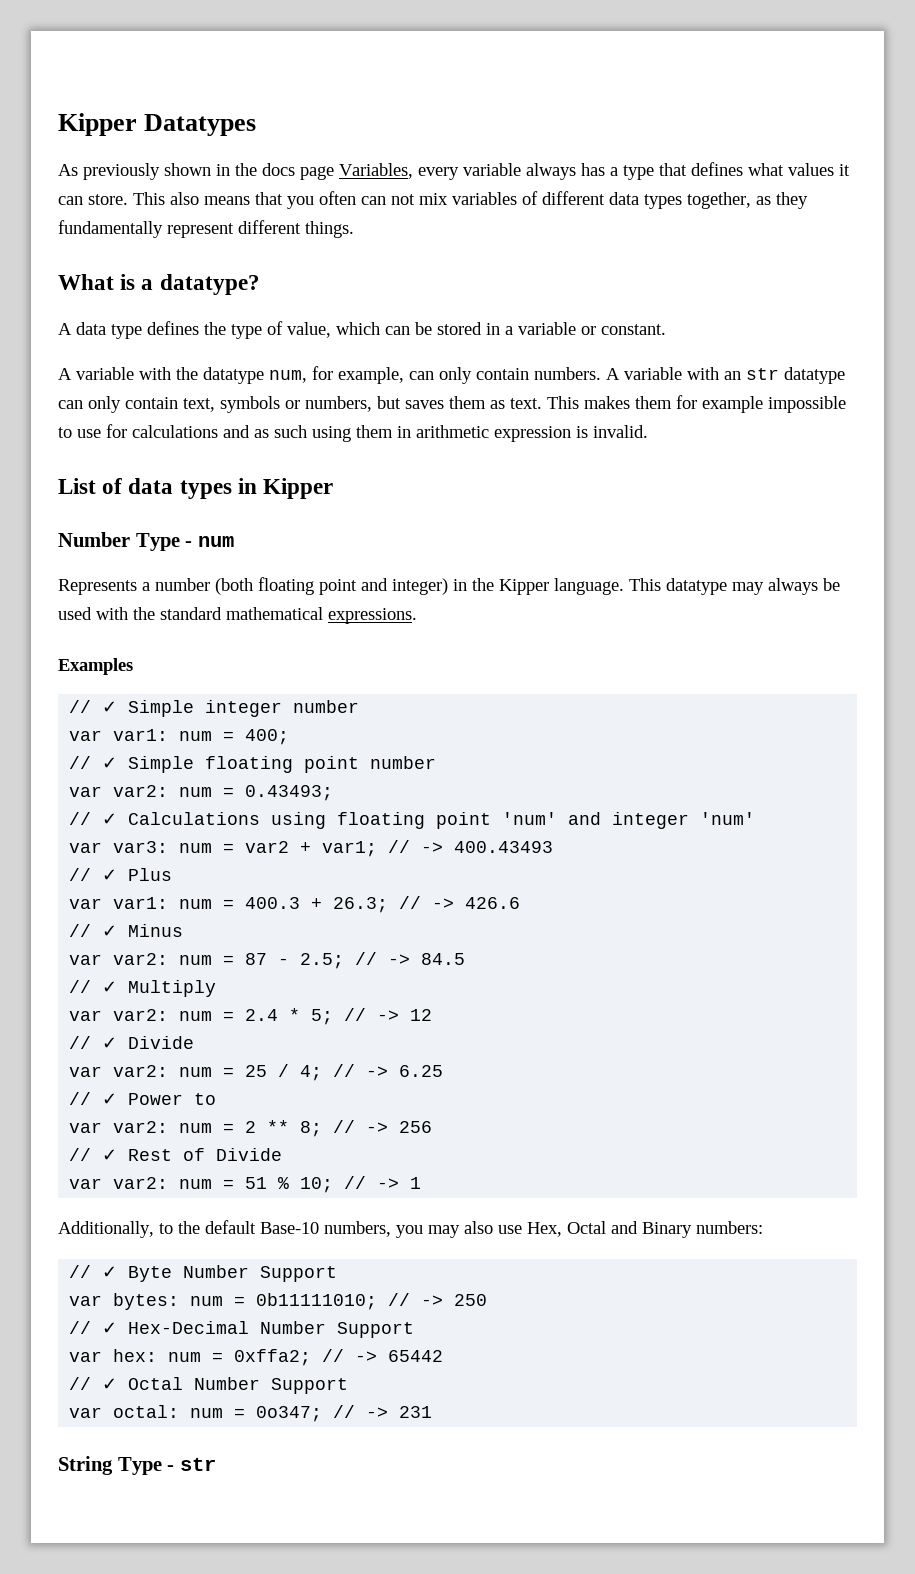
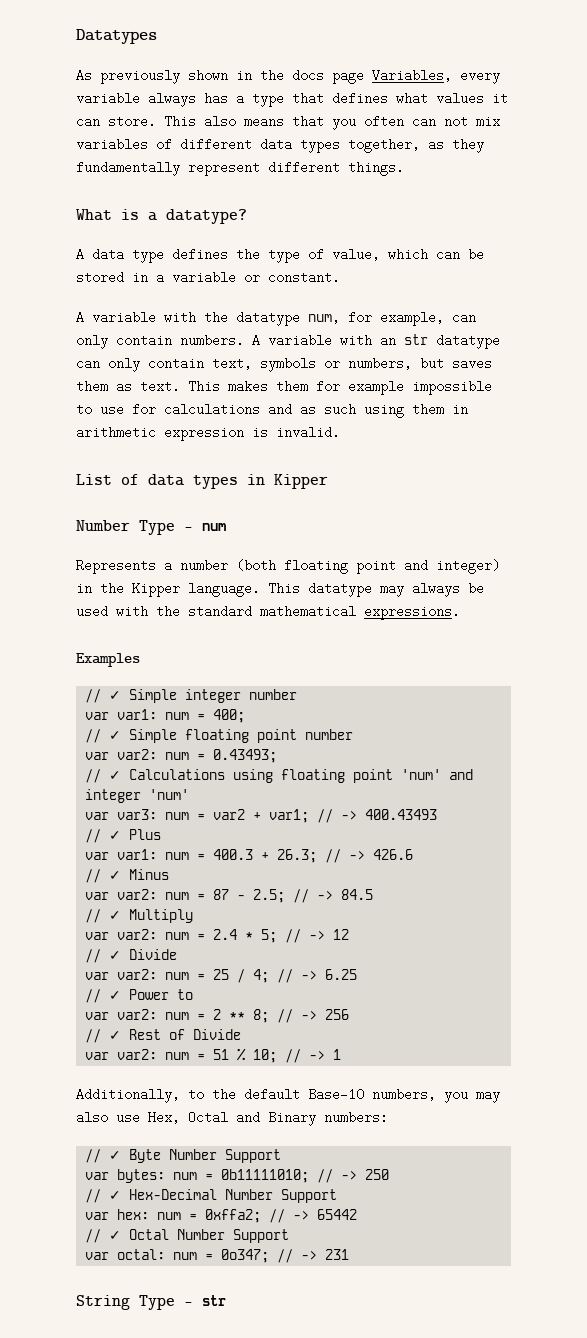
[58,113,137,136] Kipper -> (76, 36) none

